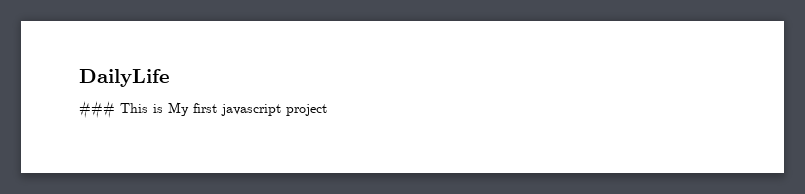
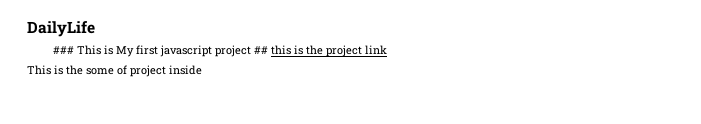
(327, 110) none -> [253,45,387,57] [27,65,202,77] ## this is the project link // This is the some of project inside

